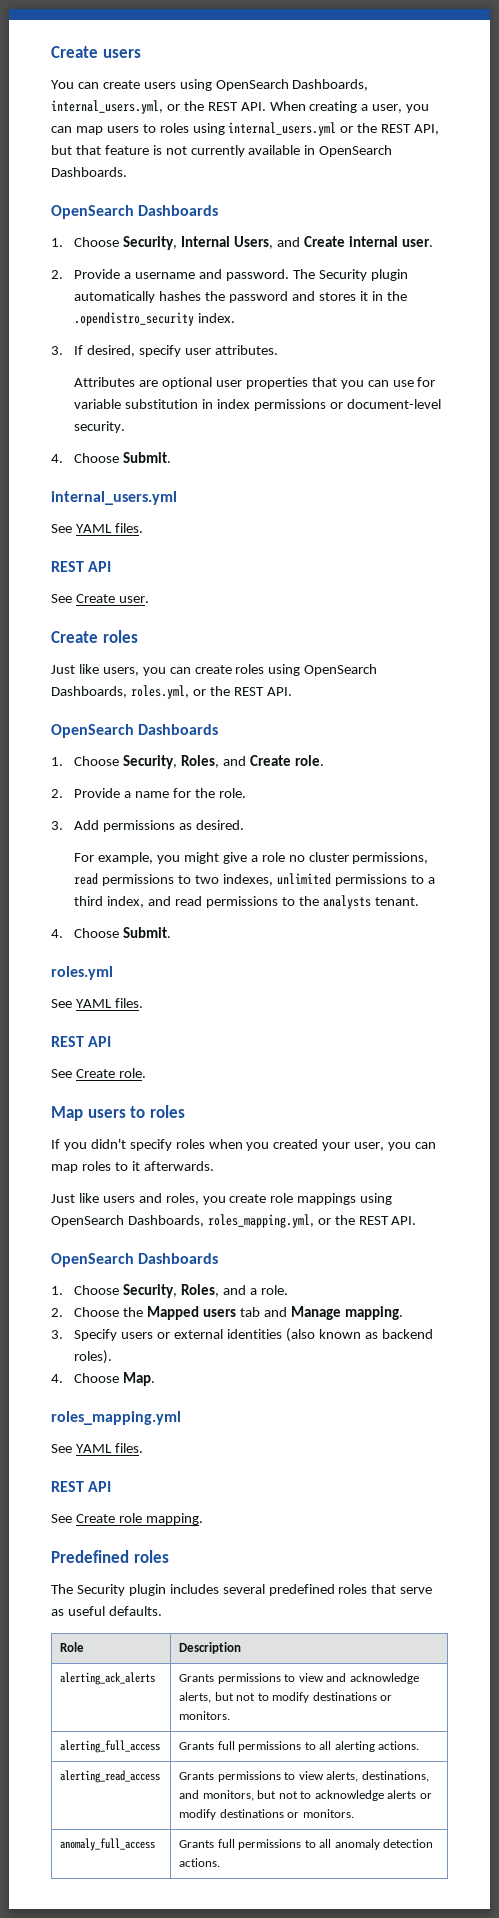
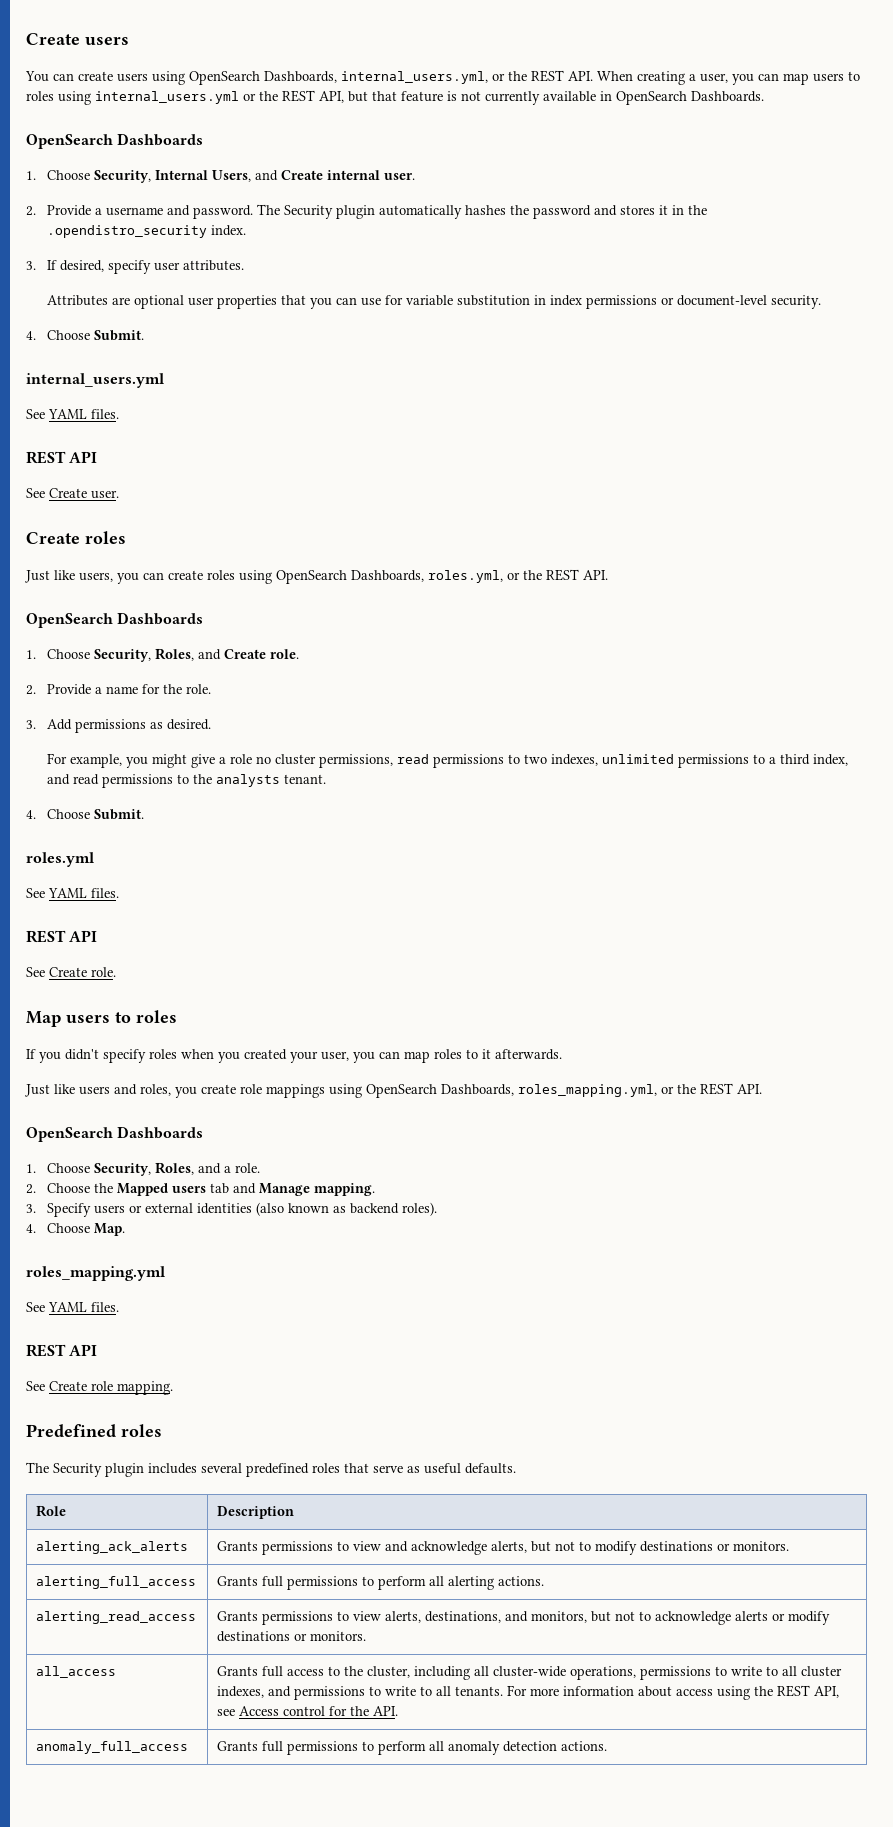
(316, 1746) none -> [378,1576,427,1590] perform
(354, 1813) none -> [36,1666,117,1678] [217,1666,843,1680] [217,1685,840,1700] [217,1706,399,1716] // all_access | Grants full access to the cluster, including all cluster-wide operations, permissions to write to all cluster indexes, and permissions to write to all tenants. For more information about access using the REST API, see Access control for the API.
(316, 1844) none -> [378,1741,427,1755] perform

